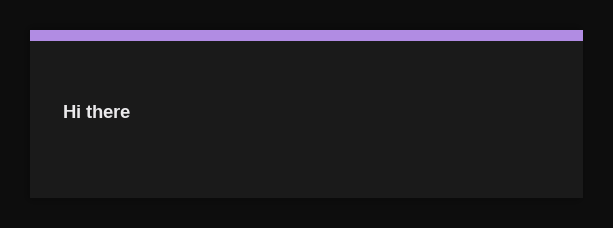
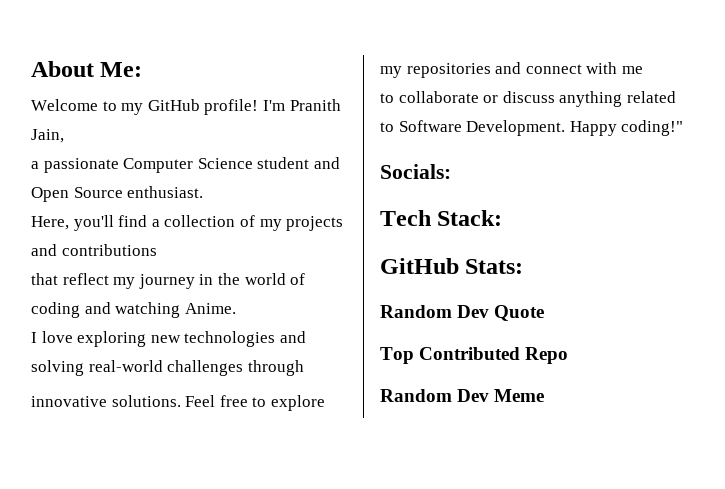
[63,105,130,118] Hi there -> [31,61,143,77] [31,99,341,115] [31,129,64,143] [31,157,340,173] [31,186,204,202] [31,215,344,231] [31,244,157,256] [31,273,306,289] [31,302,236,318] [31,331,306,347] [31,360,304,376] [31,395,325,411] [380,62,643,78] [380,91,676,107] [380,120,684,136] [380,164,451,179] [380,210,503,226] [380,258,524,274] [380,305,545,321] [380,347,569,364] [380,389,545,402] About Me: // Welcome to my GitHub profile! I'm Pranith Jain, // a passionate Computer Science student and Open Source enthusiast. // Here, you'll find a collection of my projects and contributions // that reflect my journey in the world of coding and watching Anime. // I love exploring new technologies and solving real-world challenges through // innovative solutions. Feel free to explore my repositories and connect with me // to collaborate or discuss anything related to Software Development. Happy coding!" // Socials: // Tech Stack: // GitHub Stats: // Random Dev Quote // Top Contributed Repo // Random Dev Meme

